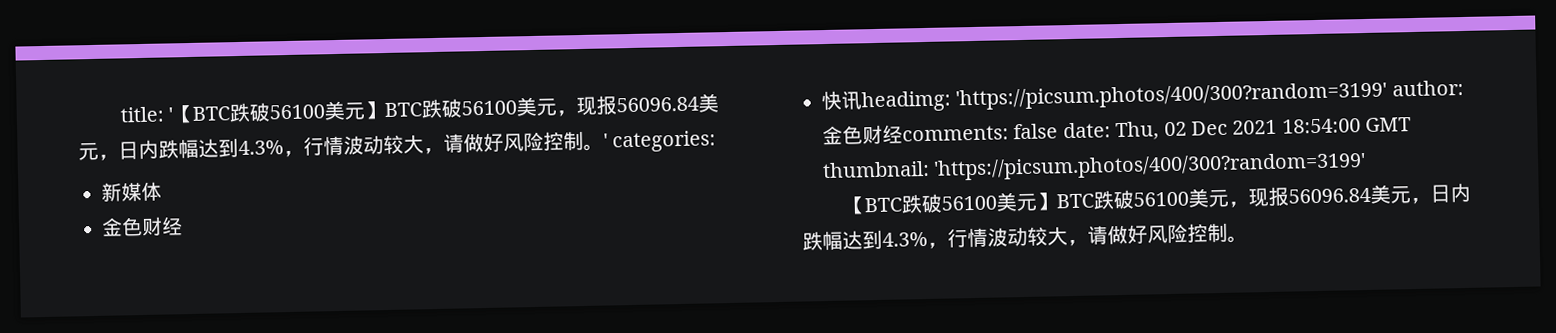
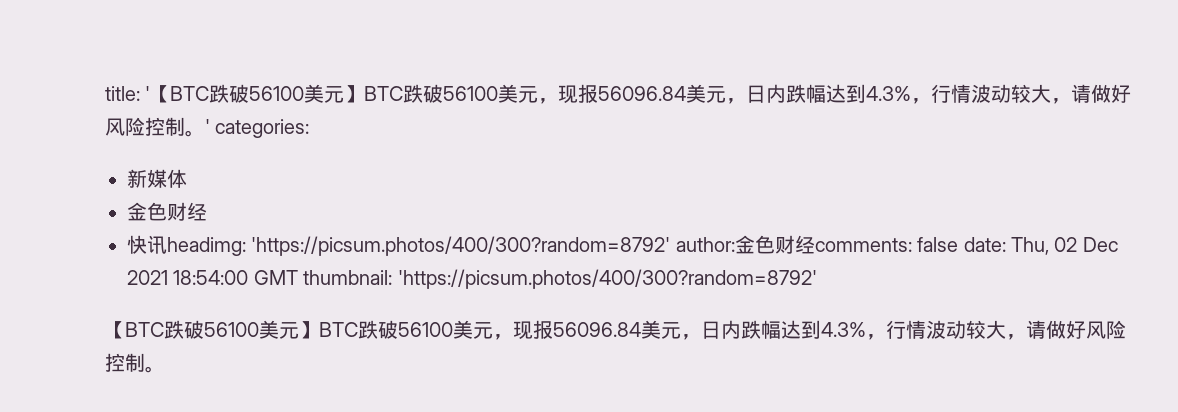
[955,81,1388,111] 'https://picsum.photos/400/300?random=3199' -> [251,236,671,256] 'https://picsum.photos/400/300?random=8792'
[933,151,1367,181] 'https://picsum.photos/400/300?random=3199' -> [397,269,817,289] 'https://picsum.photos/400/300?random=8792'

